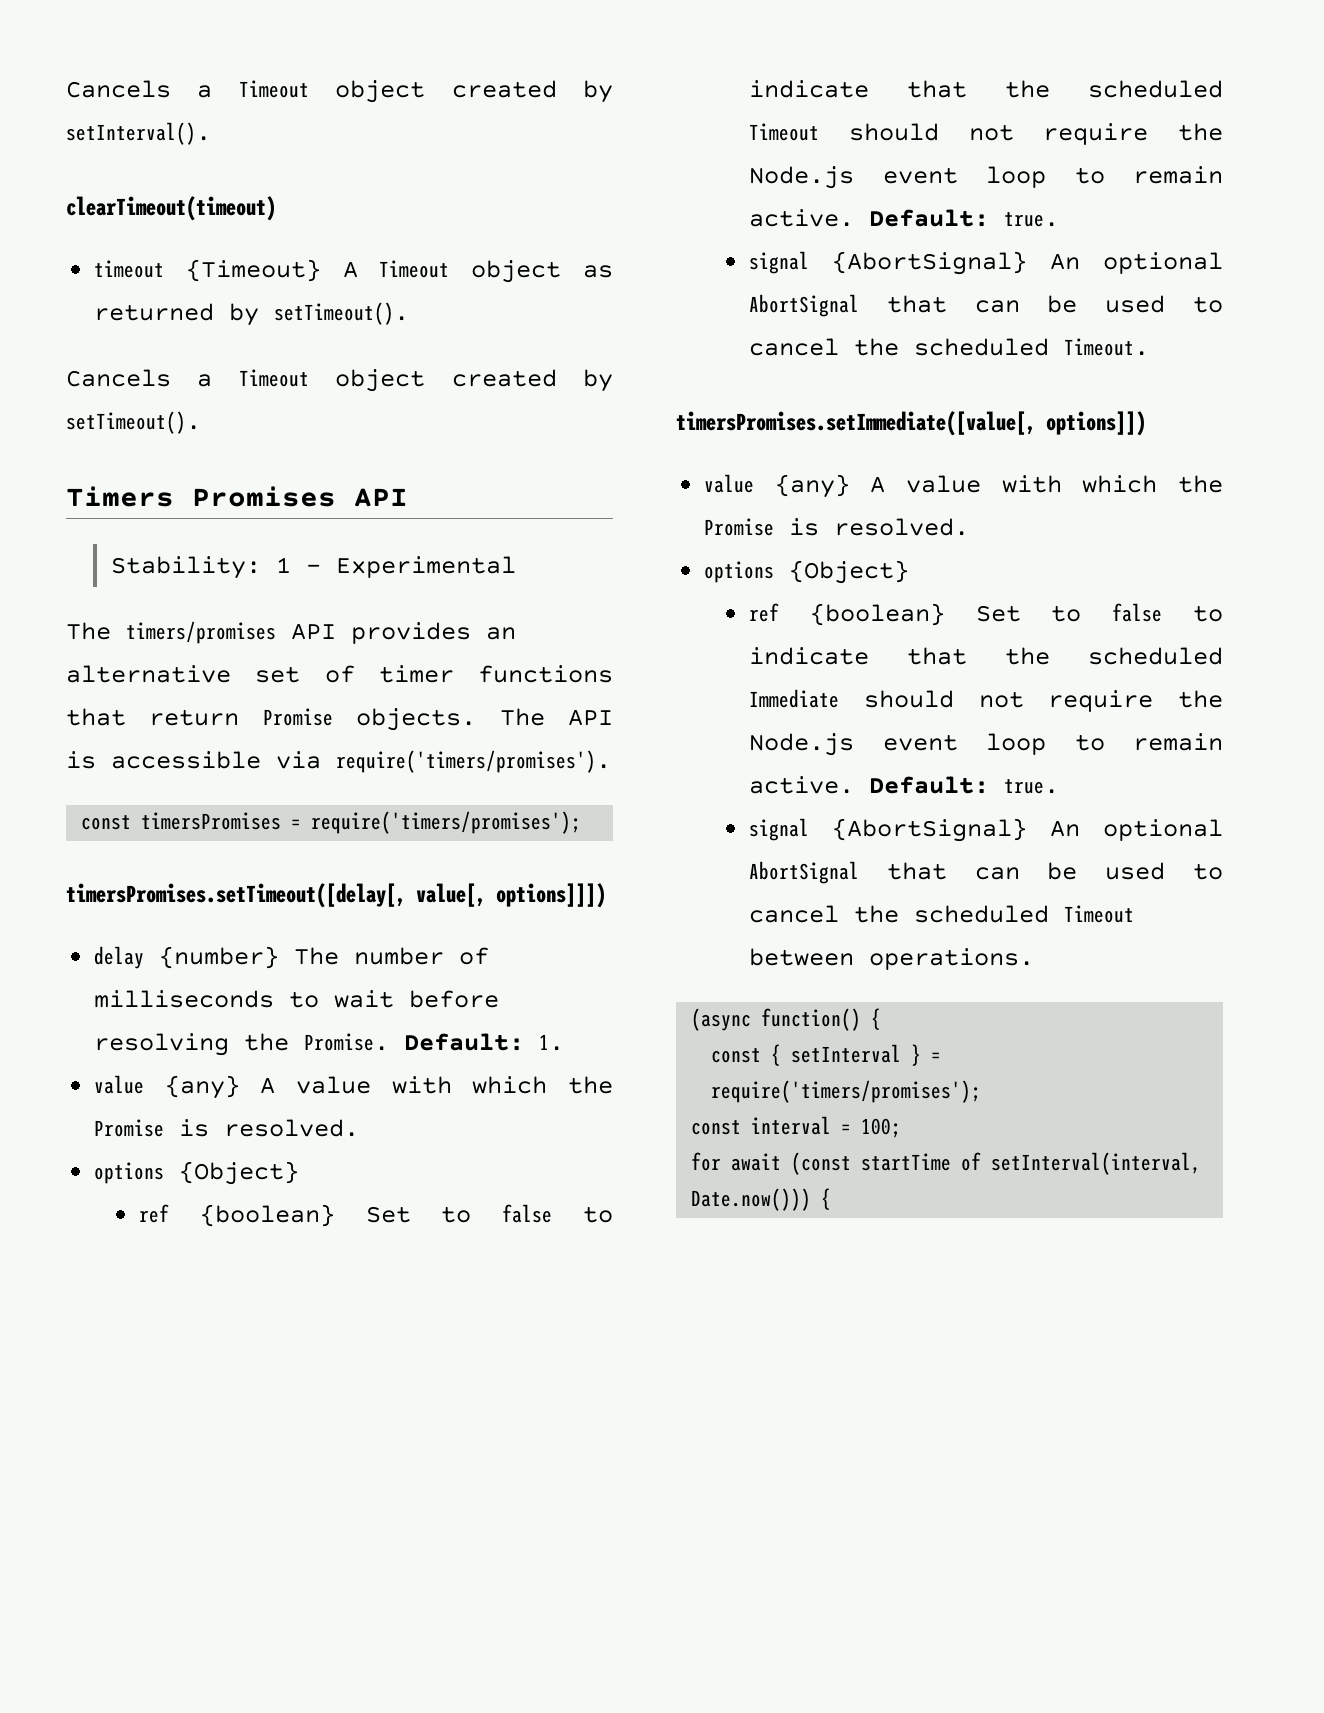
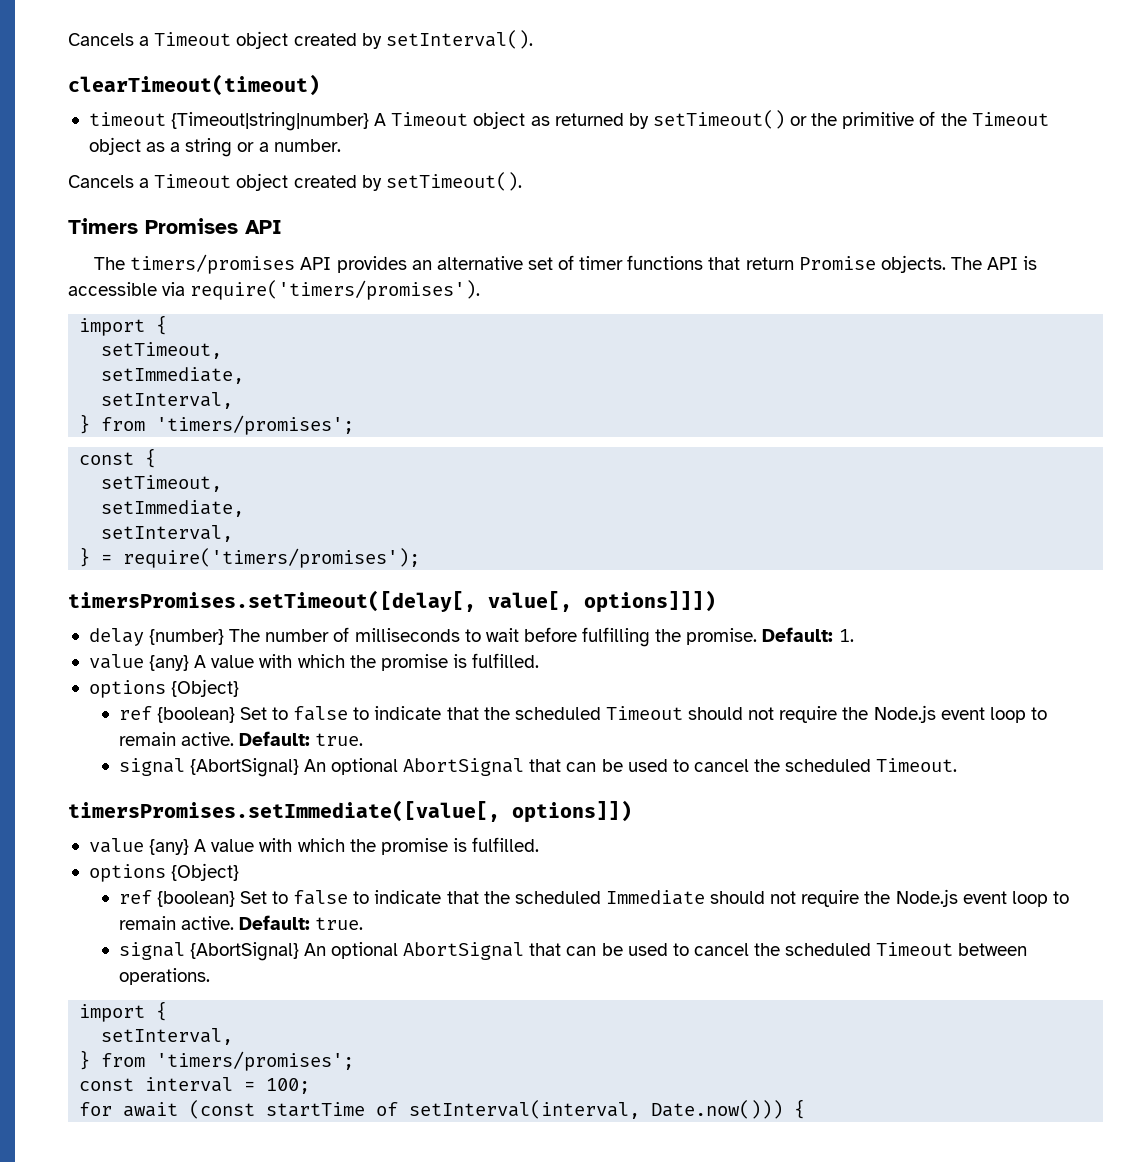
[185,259,321,282] {Timeout} -> [171,112,370,131] {Timeout|string|number}
[274,302,410,325] setTimeout(). -> [652,110,1049,129] [88,137,341,157] setTimeout() or the primitive of the Timeout object as a string or a number.
[111,556,517,579] // Stability: 1 - Experimental -> (282, 227) none
[81,812,282,830] const timersPromises -> [79,315,168,336] [101,342,223,359] [101,367,245,384] [101,392,234,409] [79,414,355,435] [79,448,157,468] [101,475,223,492] [101,500,245,517] [101,525,234,542] [79,547,91,567] import { // setTimeout, // setImmediate, // setInterval, // } from 'timers/promises'; // const { // setTimeout, // setImmediate, // setInterval, // }
[94,1033,390,1056] resolving the Promise. -> [582,627,758,647] fulfilling the promise.
[94,1119,360,1137] Promise is resolved. -> [380,653,540,671] promise is fulfilled.
[704,518,970,536] Promise is resolved. -> [380,837,540,855] promise is fulfilled.
[691,1008,882,1031] [711,1044,942,1066] [711,1080,982,1103] (async function() { // const { setInterval } = require('timers/promises'); -> [79,1001,168,1022] [101,1028,234,1045] [79,1050,355,1071] import { // setInterval, // } from 'timers/promises';

